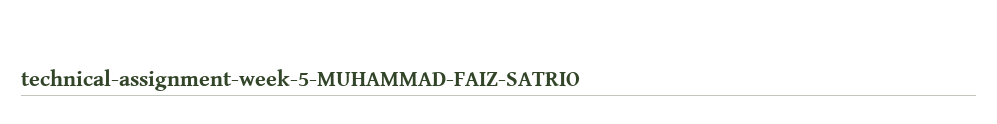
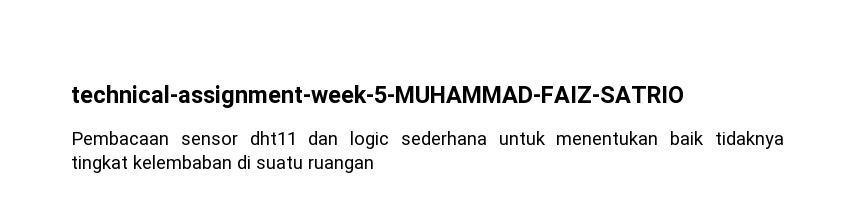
(580, 80) none -> [71,131,784,149] [71,155,374,173] // Pembacaan sensor dht11 dan logic sederhana untuk menentukan baik tidaknya tingkat kelembaban di suatu ruangan

